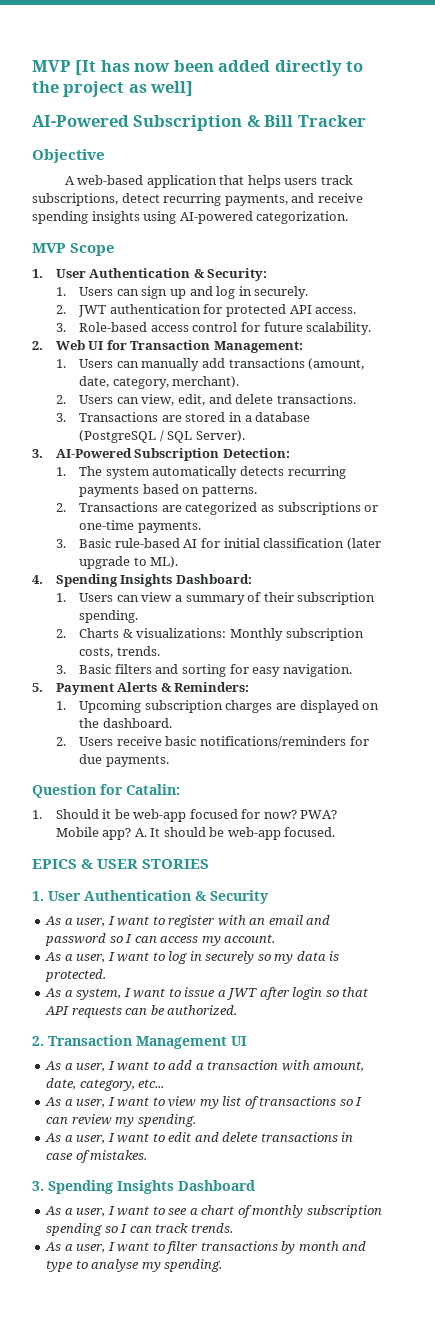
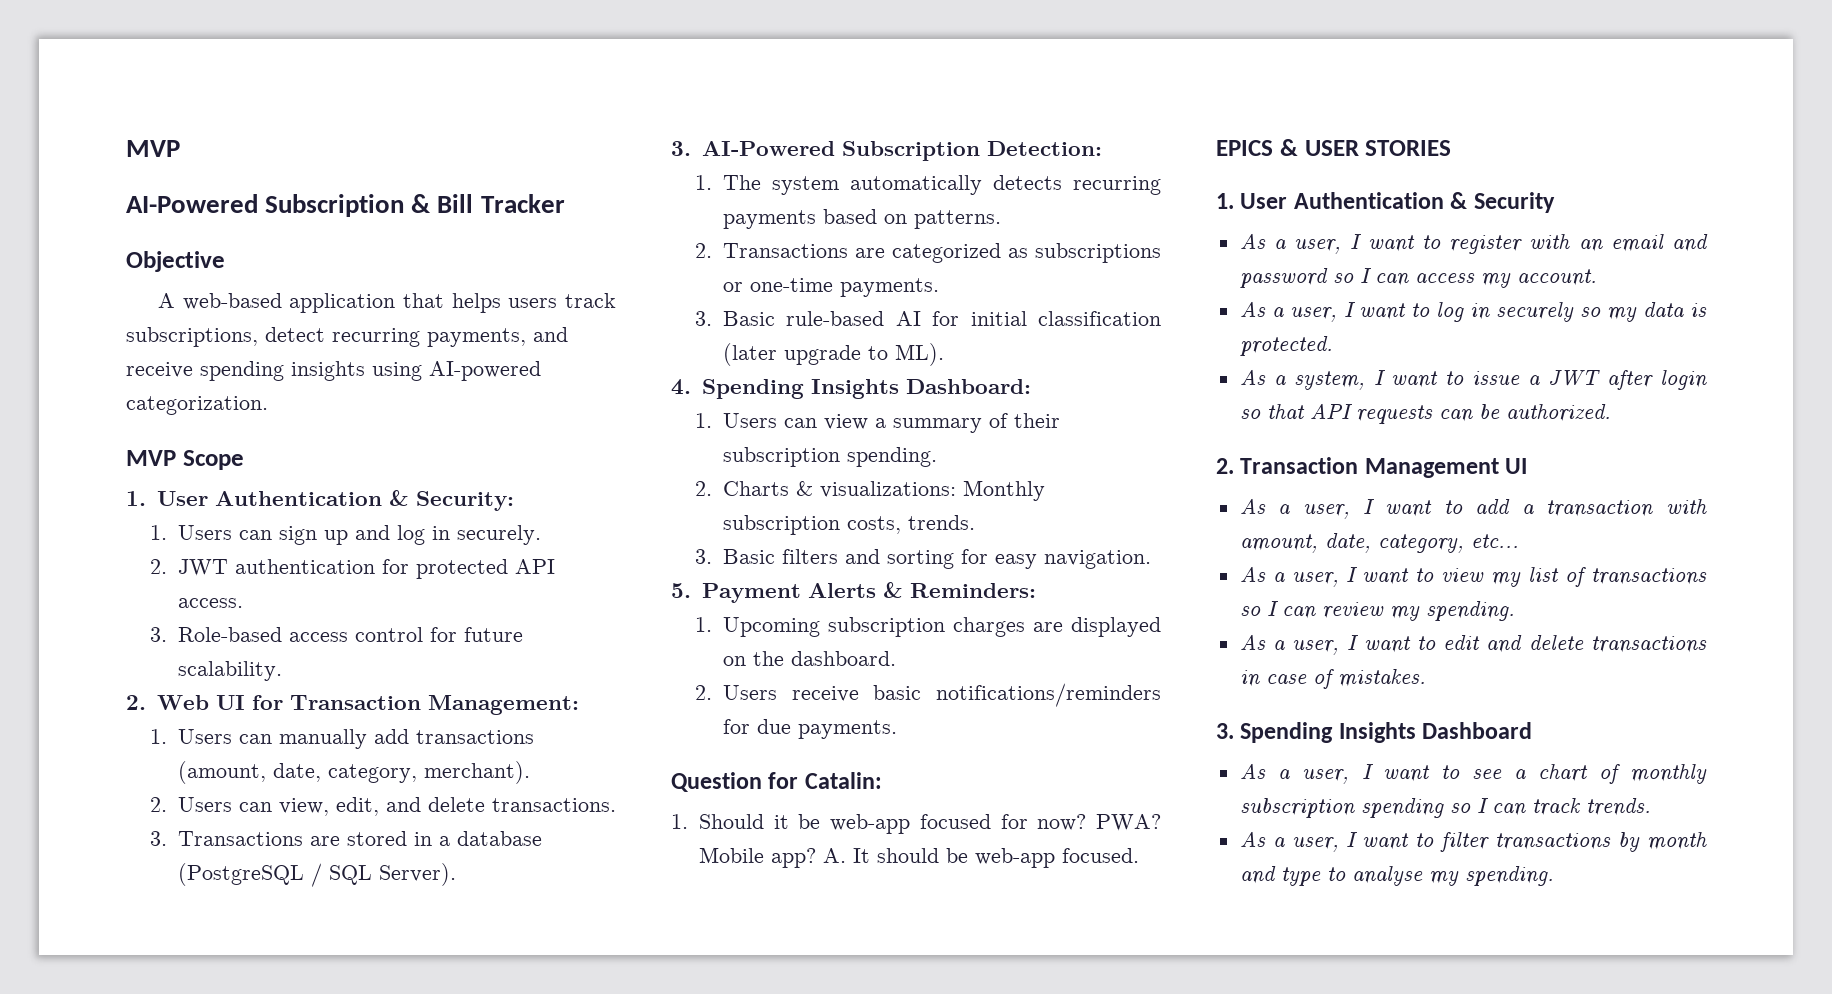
[32,60,364,76] [32,81,194,97] MVP [It has now been added directly to the project as well] -> [126,140,180,157] MVP

